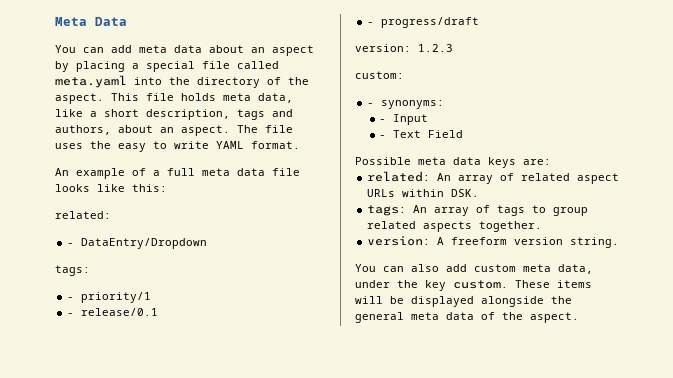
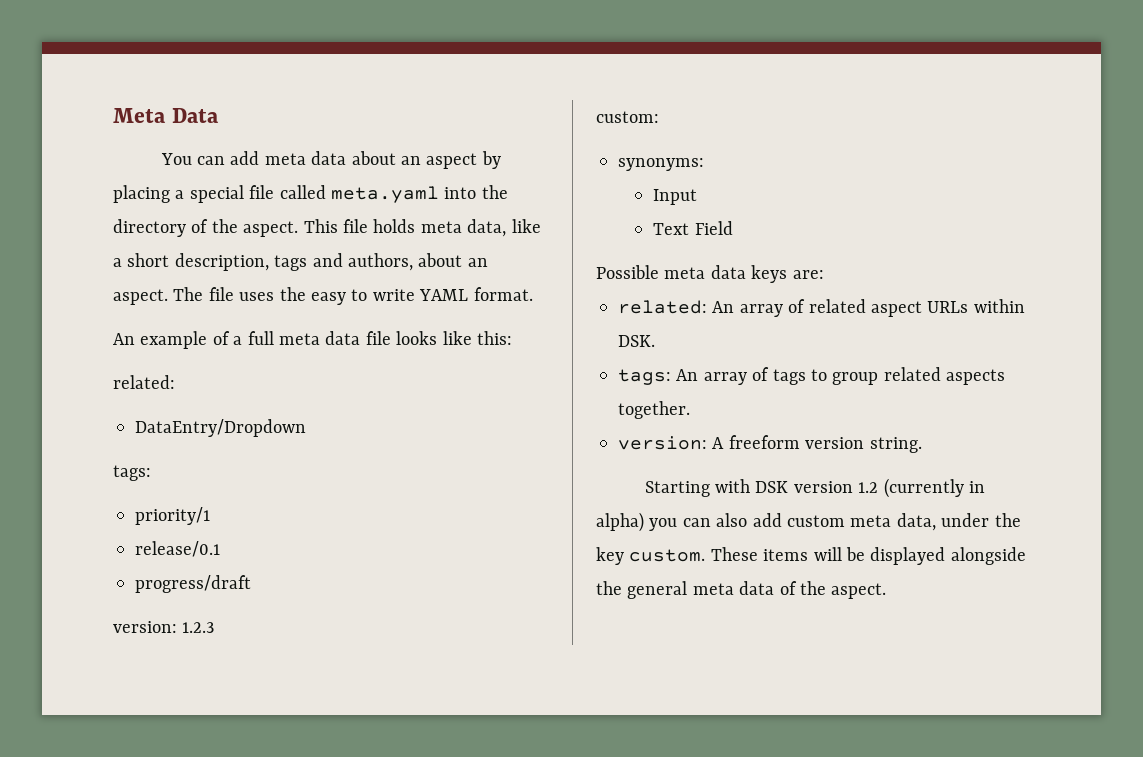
[67,243,75,246] - -> (175, 382) none
[67,297,75,300] - -> (151, 473) none
[67,313,75,316] - -> (210, 516) none
[367,22,375,25] - -> (220, 549) none
[367,103,375,106] - -> (659, 117) none
[379,119,387,122] - -> (704, 164) none
[379,135,387,138] - -> (698, 197) none
[355,264,376,272] You -> [644,478,986,498] [596,512,678,532] Starting with DSK version 1.2 (currently in alpha) you

